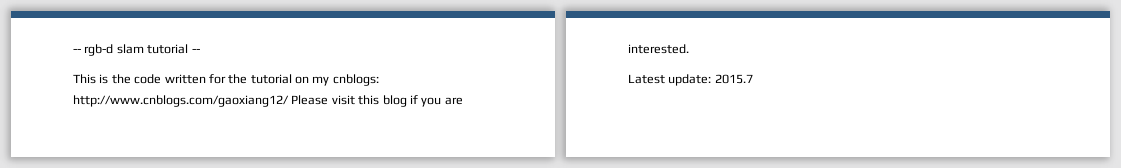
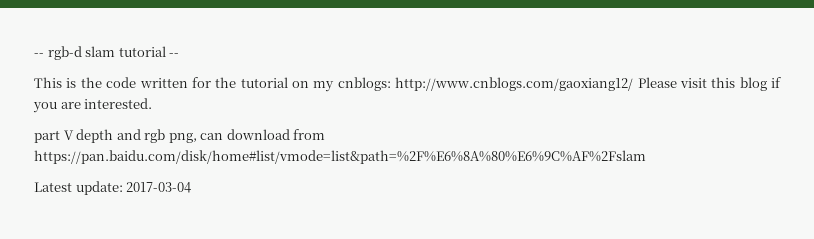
(689, 49) none -> [34,129,326,143] [34,150,646,164] // part V depth and rgb png, can download from https://pan.baidu.com/disk/home#list/vmode=list&path=%2F%E6%8A%80%E6%9C%AF%2Fslam
[714,74,753,84] 2015.7 -> [126,182,192,193] 2017-03-04

